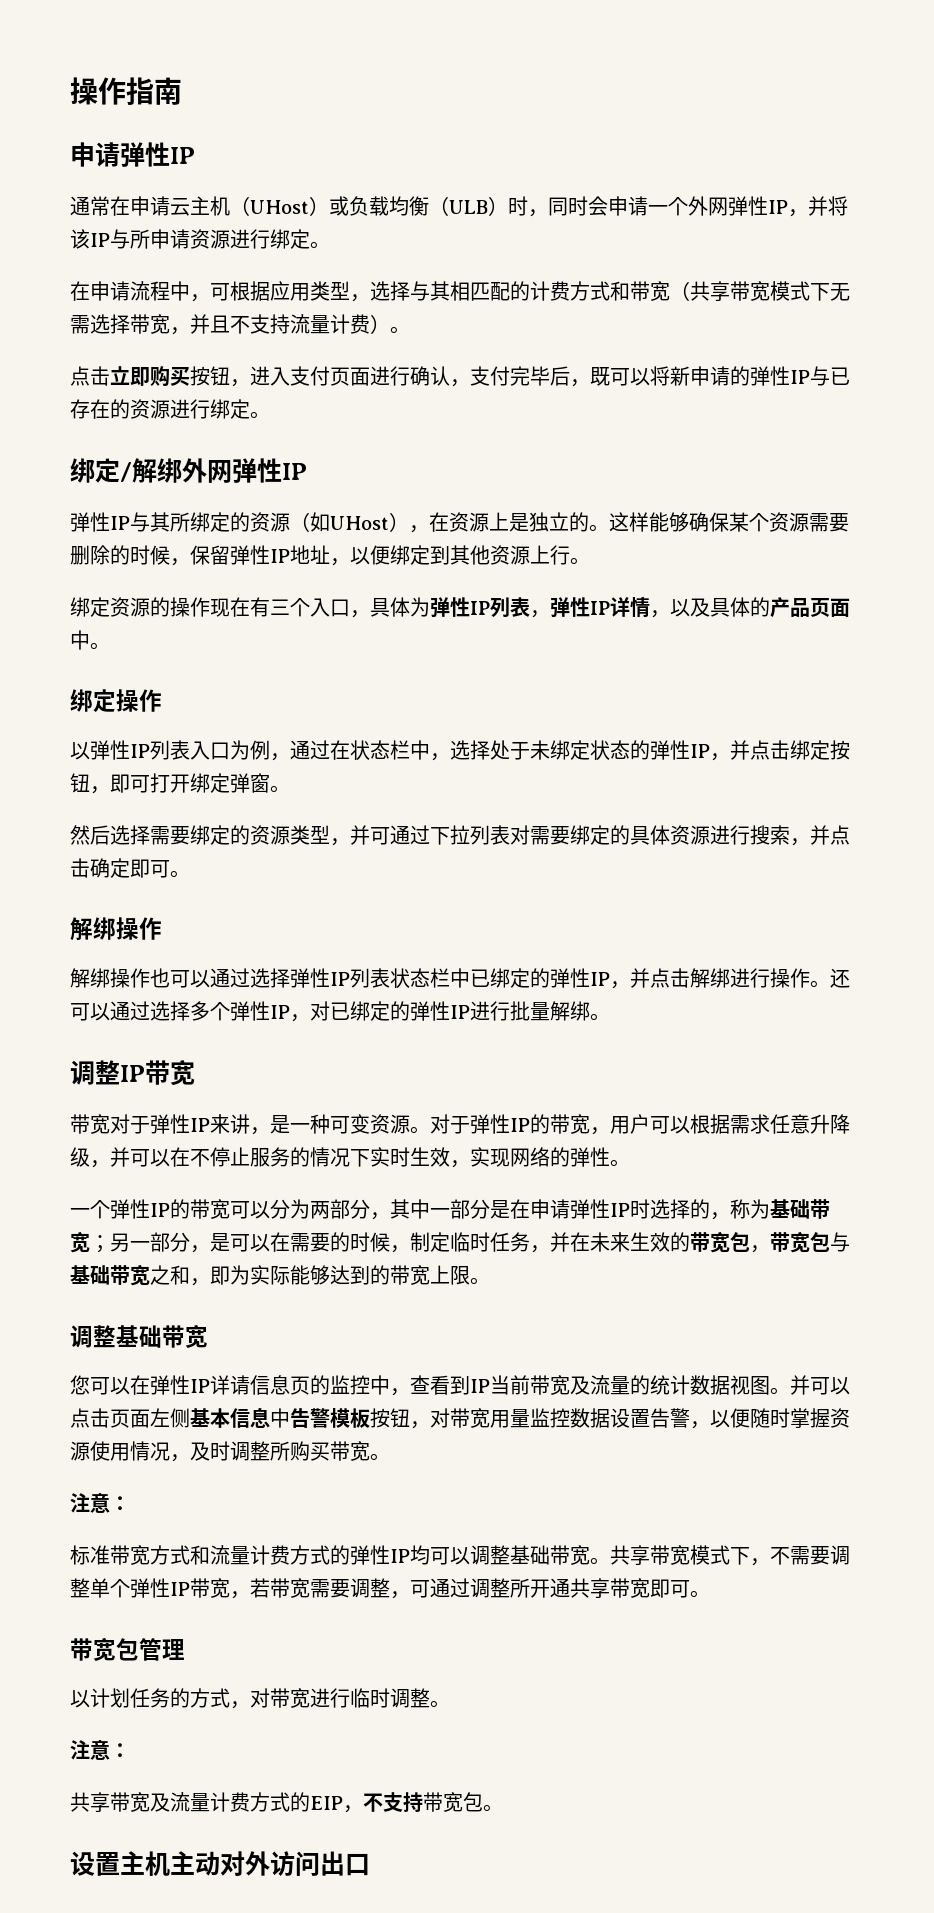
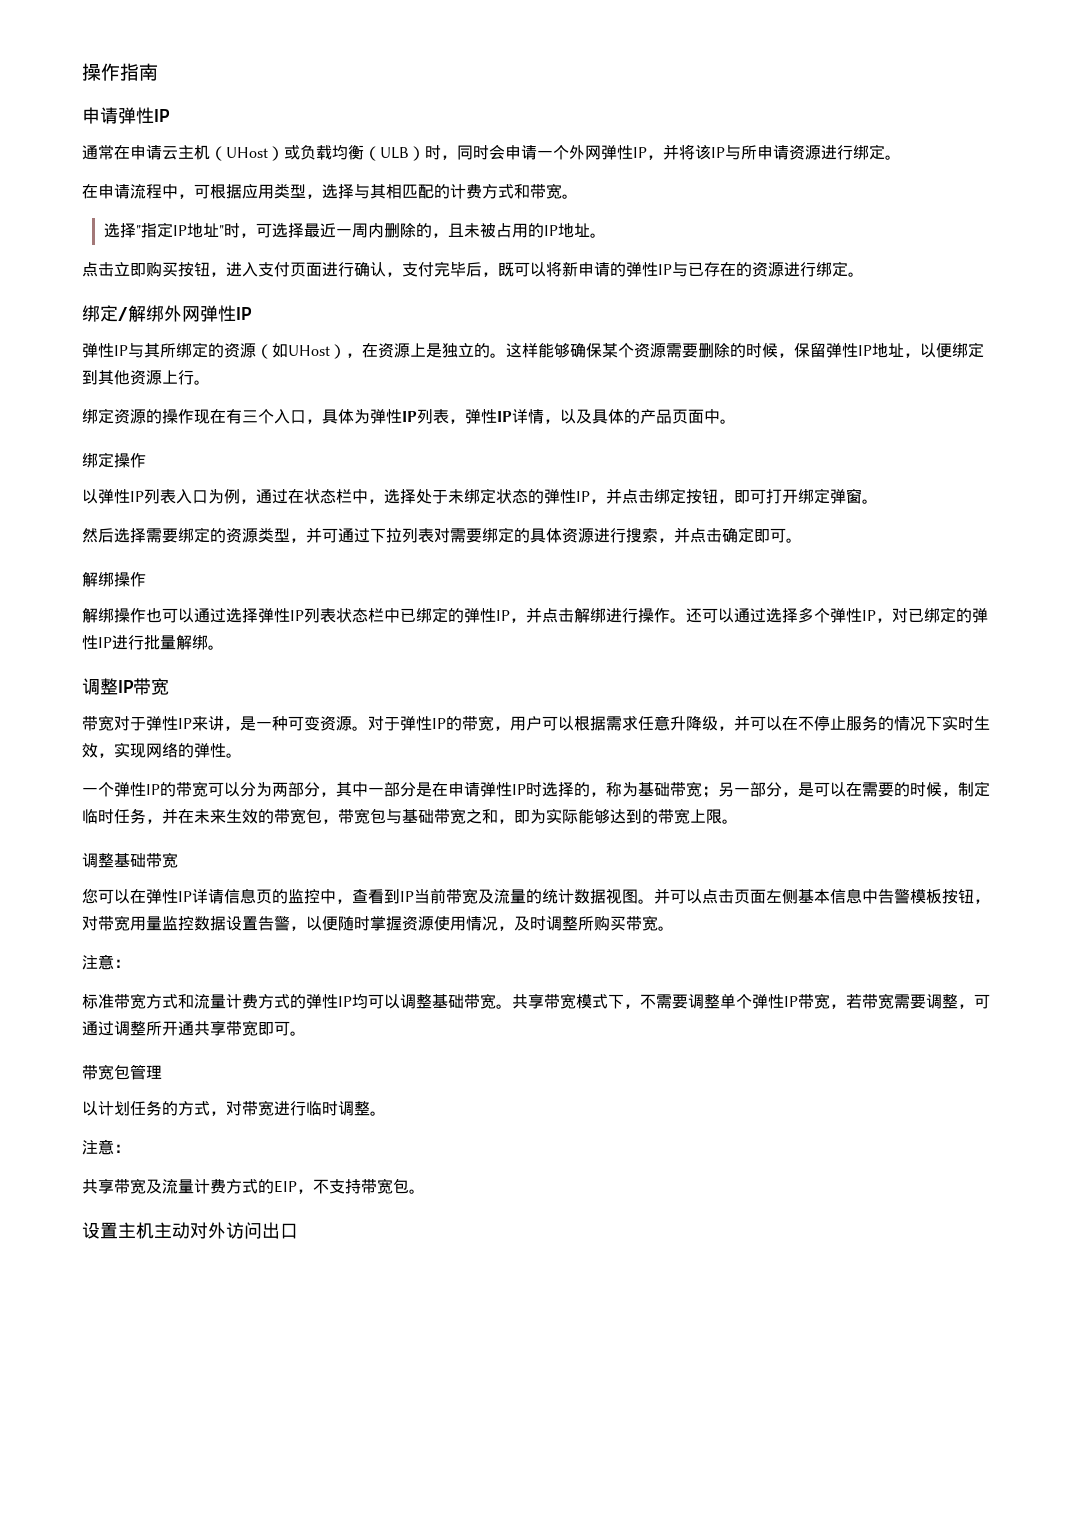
[670,281,850,302] [70,314,390,335] （共享带宽模式下无需选择带宽，并且不支持流量计费） -> [562,194,578,199] [103,222,590,238] 。 // 选择"指定IP地址"时，可选择最近一周内删除的，且未被占用的IP地址

